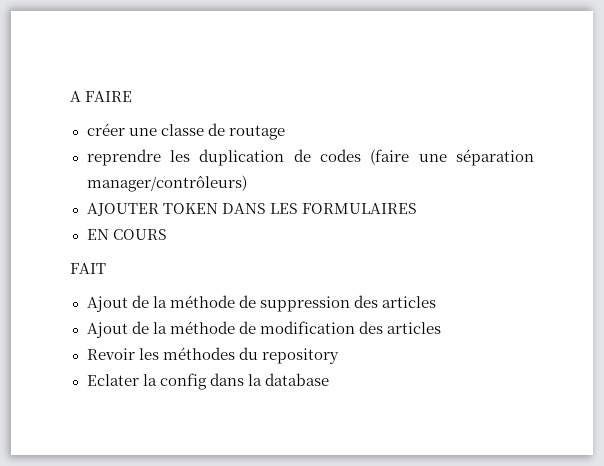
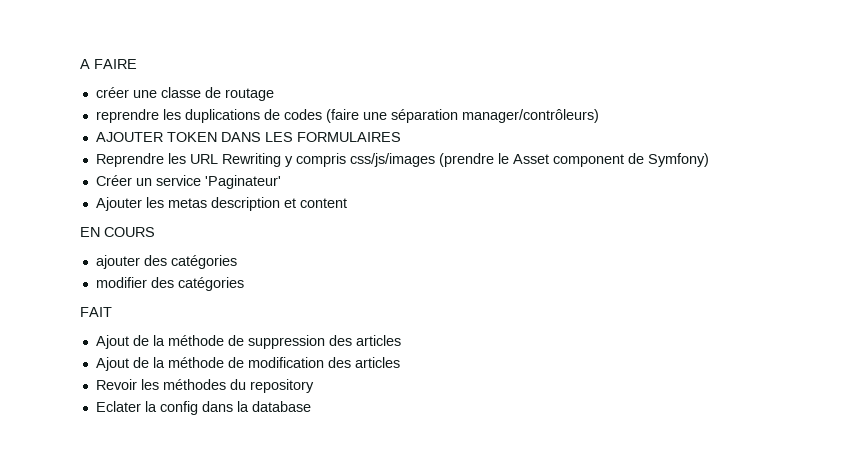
[199,149,285,166] duplication -> [184,109,260,123] duplications
[86,229,167,240] EN COURS -> [95,153,709,167] [95,175,281,189] [95,197,347,211] [80,227,155,237] [95,255,237,269] [95,277,244,291] Reprendre les URL Rewriting y compris css/js/images (prendre le Asset component de Symfony) // Créer un service 'Paginateur' // Ajouter les metas description et content // EN COURS // ajouter des catégories // modifier des catégories

